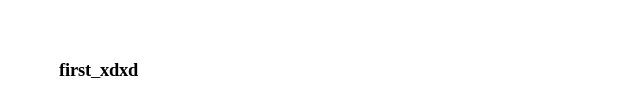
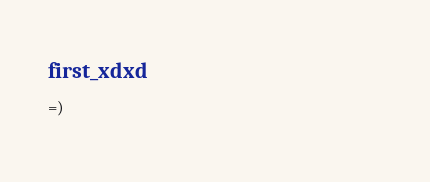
(139, 70) none -> [48,100,64,116] // =)

